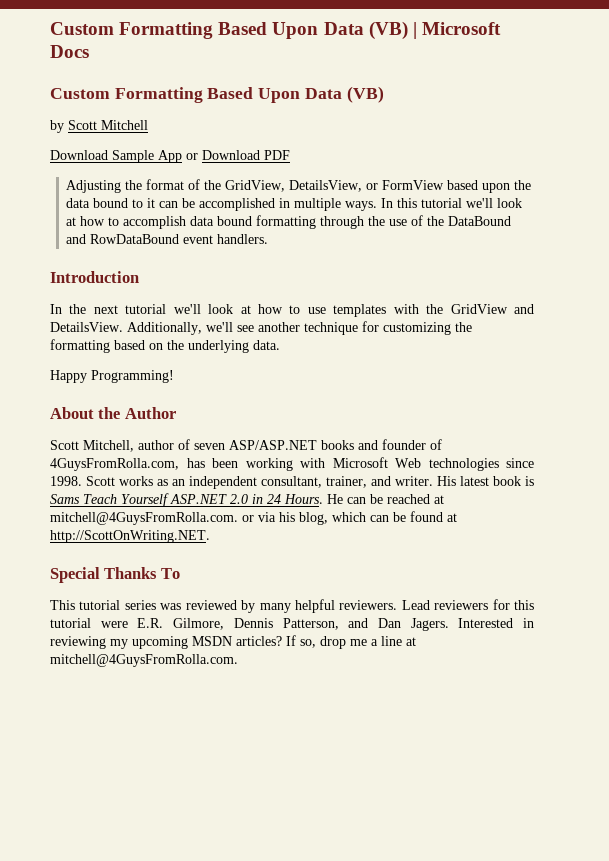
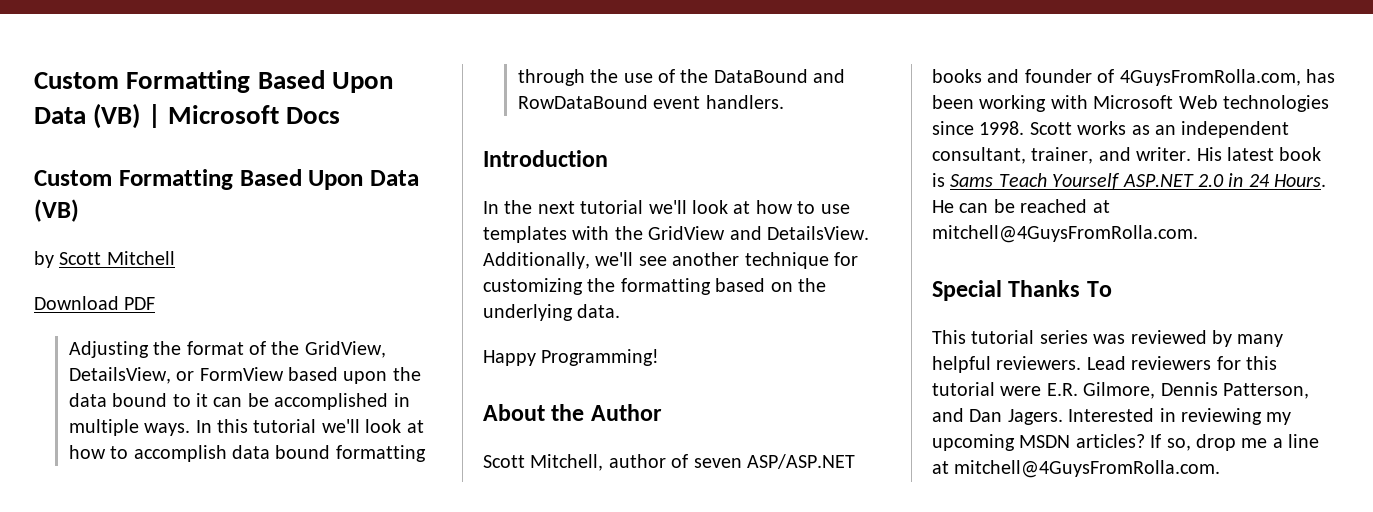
[112,150,260,163] Sample App or Download -> (119, 303) none
[242,511,457,525] [50,530,210,543] or via his blog, which can be found at http://ScottOnWriting.NET. -> (1198, 234) none

